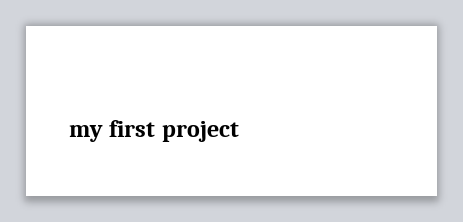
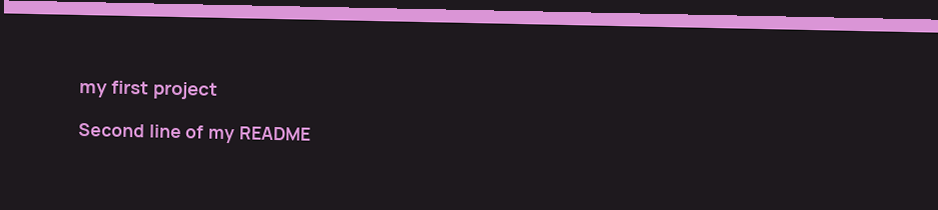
(239, 131) none -> [78,122,311,144] // Second line of my README

